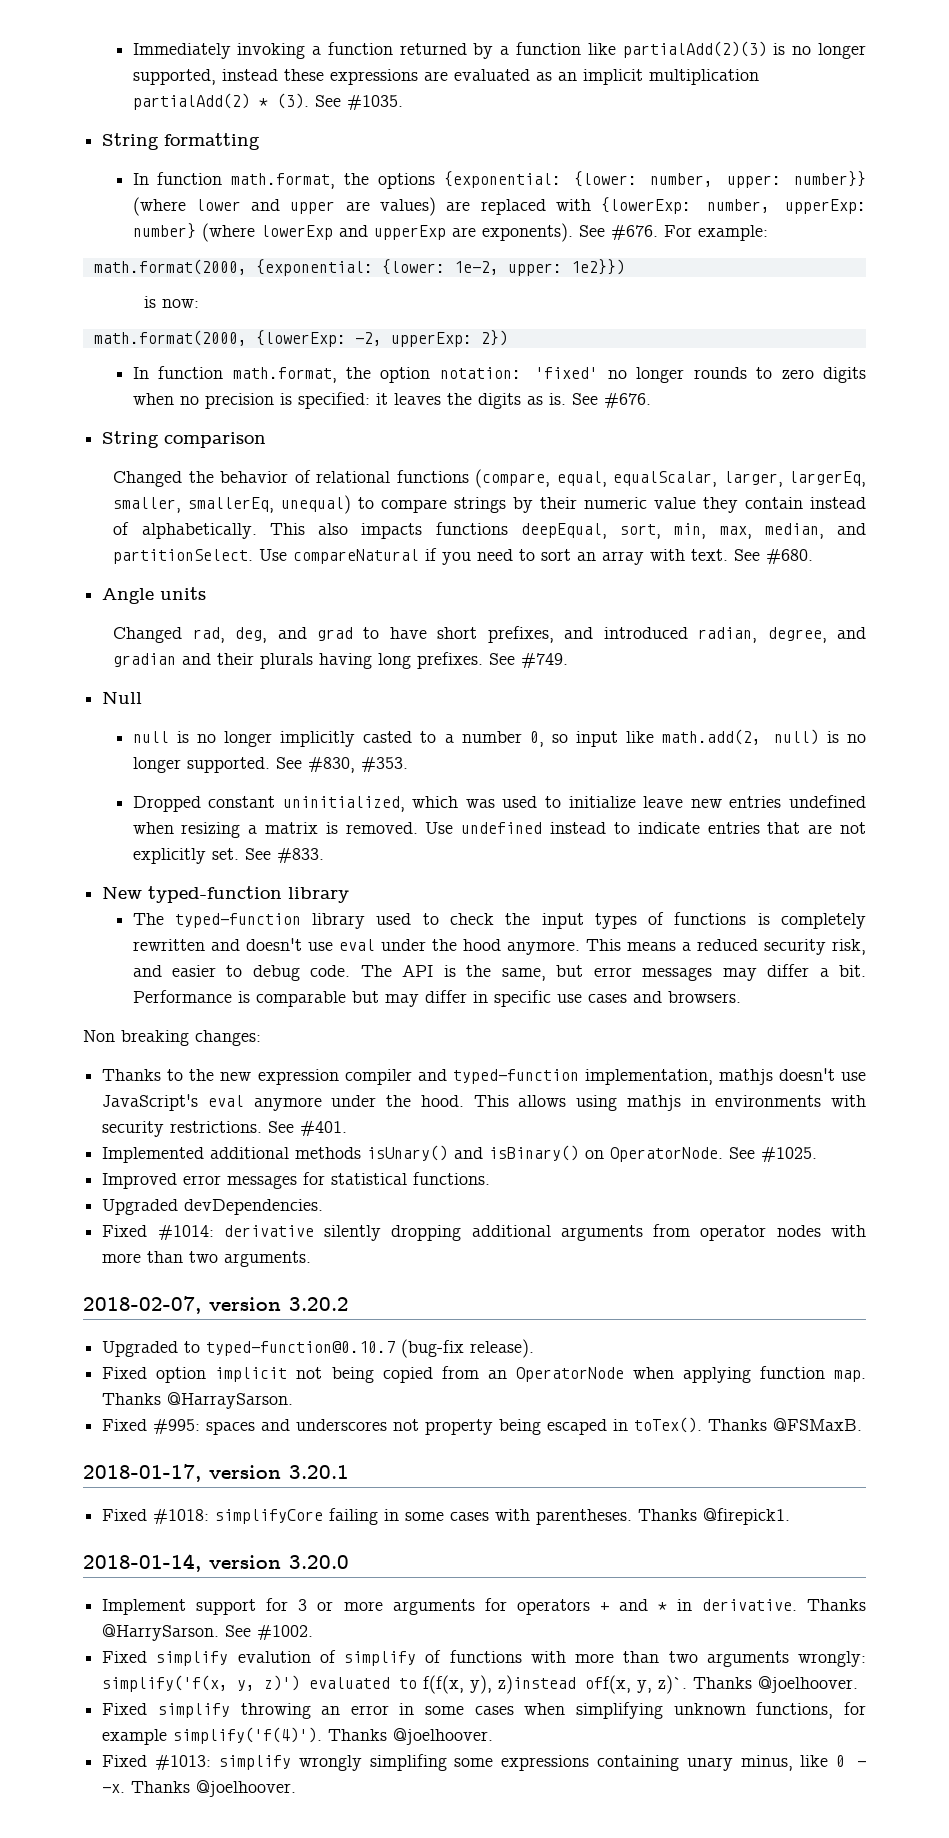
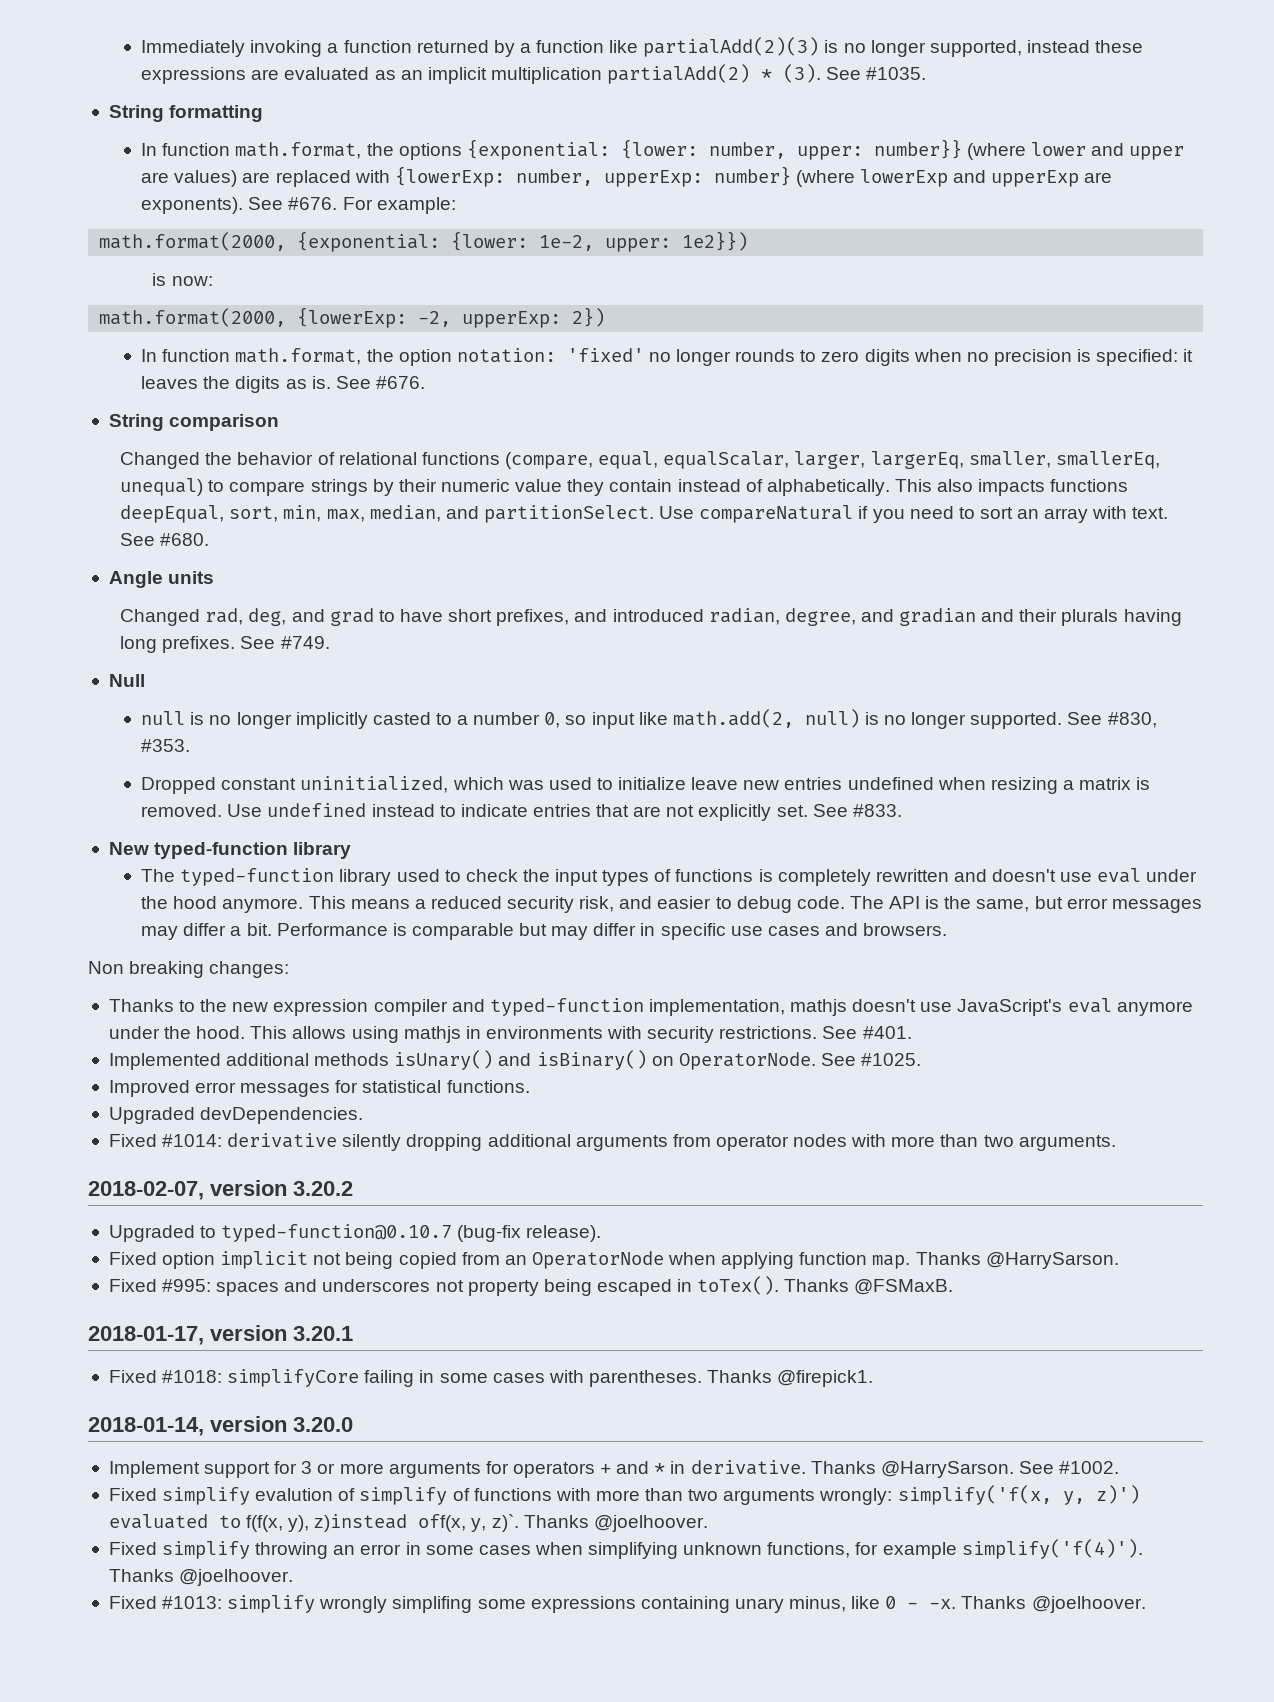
[167,1392,294,1409] @HarraySarson. -> [985,1252,1119,1269] @HarrySarson.

